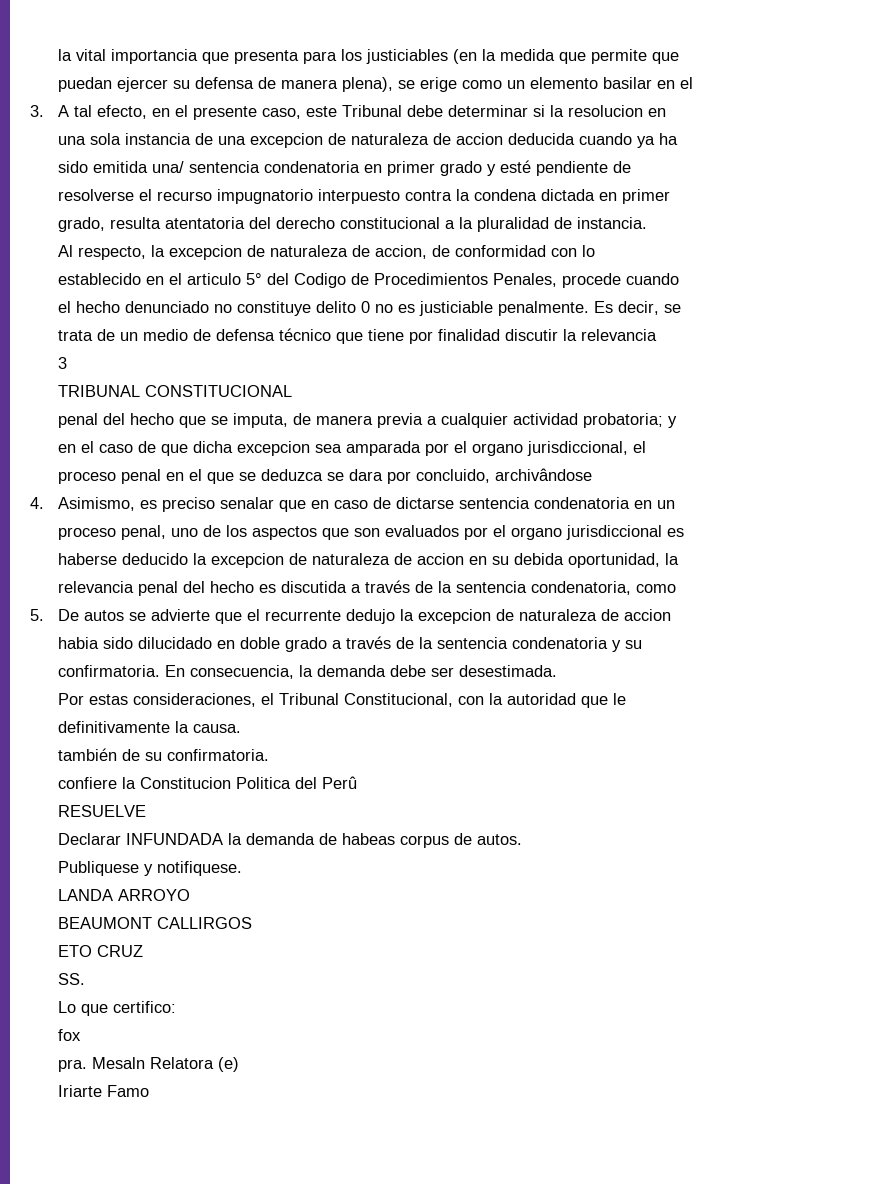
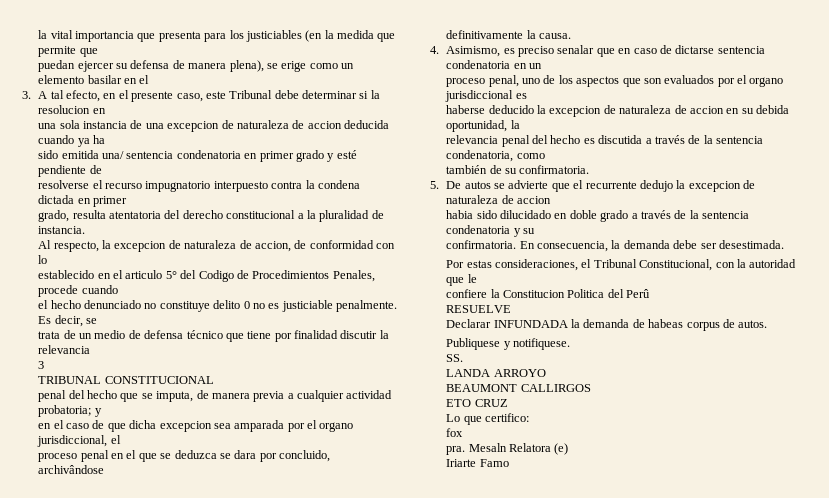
(593, 474) none -> [446,30,572,39] // definitivamente la causa.
(677, 588) none -> [446,165,590,174] // también de su confirmatoria.
[58,721,242,733] [58,748,270,761] // definitivamente la causa. // también de su confirmatoria. -> (477, 278) none
(243, 868) none -> [446,354,464,362] // SS.
[58,973,86,985] // SS. -> (508, 403) none

